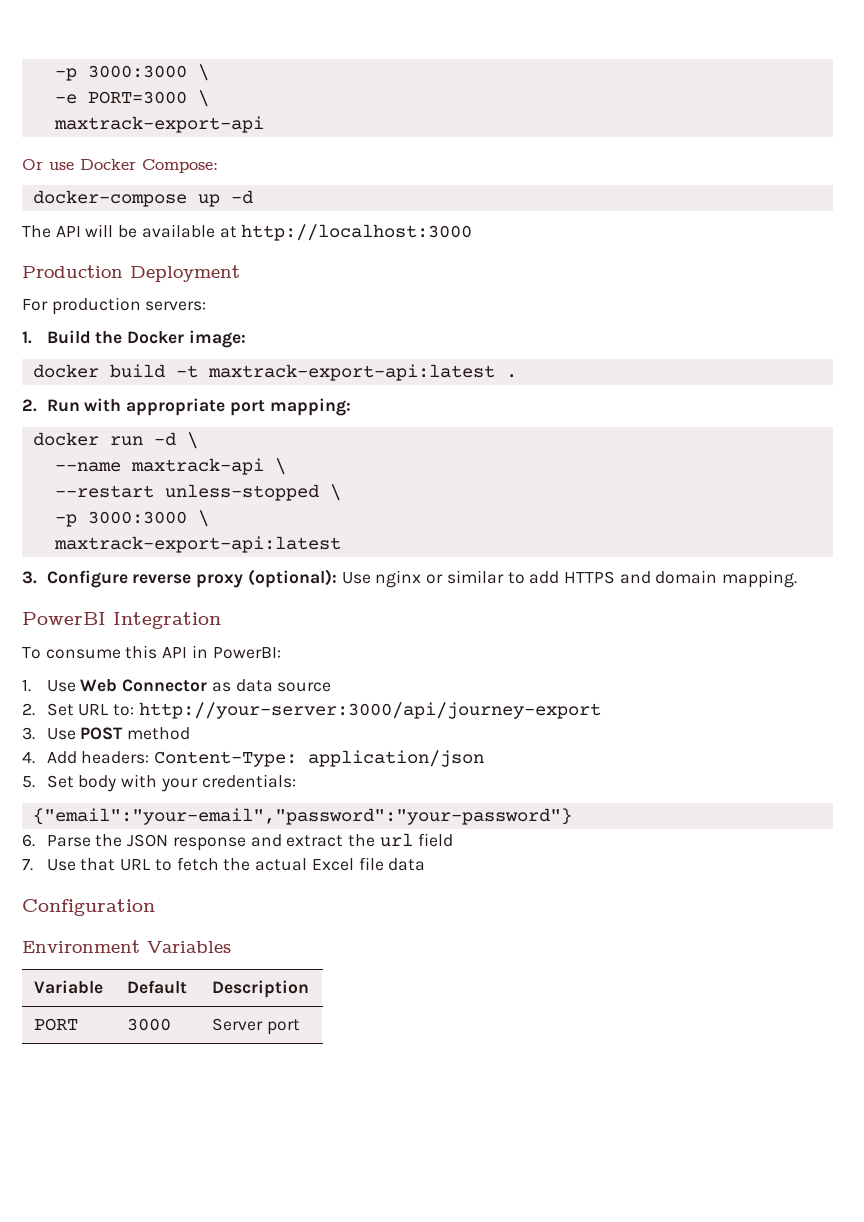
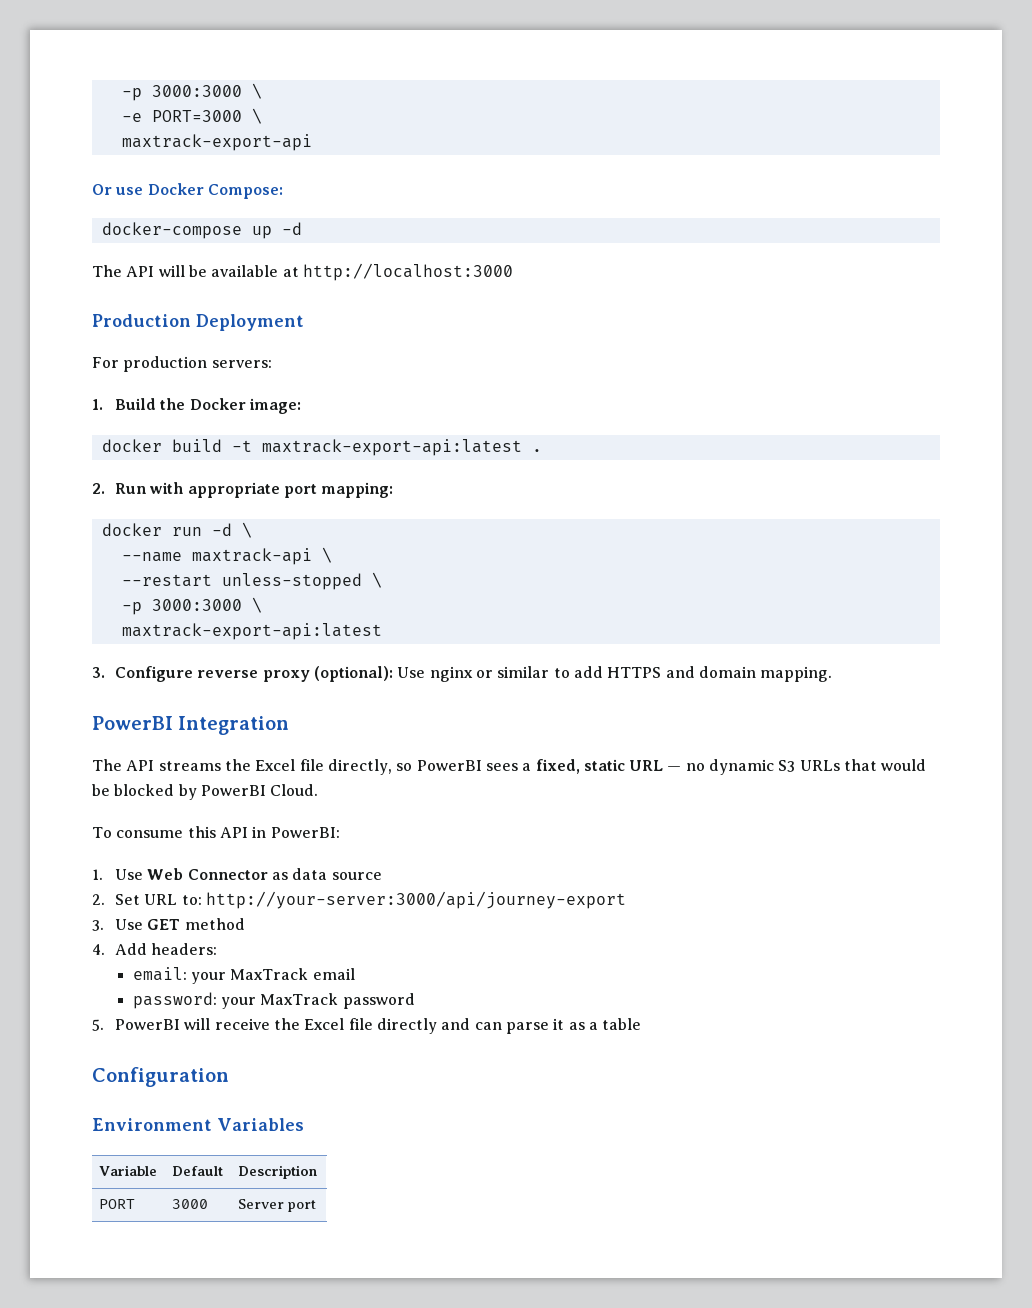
(221, 620) none -> [92,759,927,775] [92,784,319,800] // The API streams the Excel file directly, so PowerBI sees a fixed, static URL — no dynamic S3 URLs that would be blocked by PowerBI Cloud.
[80,727,124,740] POST -> [147,919,181,930] GET
[154,750,485,767] [22,774,296,792] [32,808,572,825] [22,833,453,851] [22,857,426,871] Content-Type: application/json // 5. Set body with your credentials: // {"email":"your-email","password":"your-password"} // 6. Parse the JSON response and extract the url field // 7. Use that URL to fetch the actual Excel file data -> [132,967,355,984] [132,992,415,1009] [92,1018,642,1034] // email: your MaxTrack email // password: your MaxTrack password // 5. PowerBI will receive the Excel file directly and can parse it as a table

